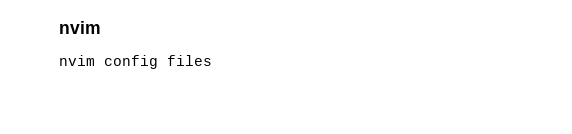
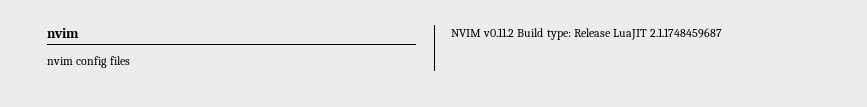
(212, 60) none -> [451,28,723,40] // NVIM v0.11.2 Build type: Release LuaJIT 2.1.1748459687

